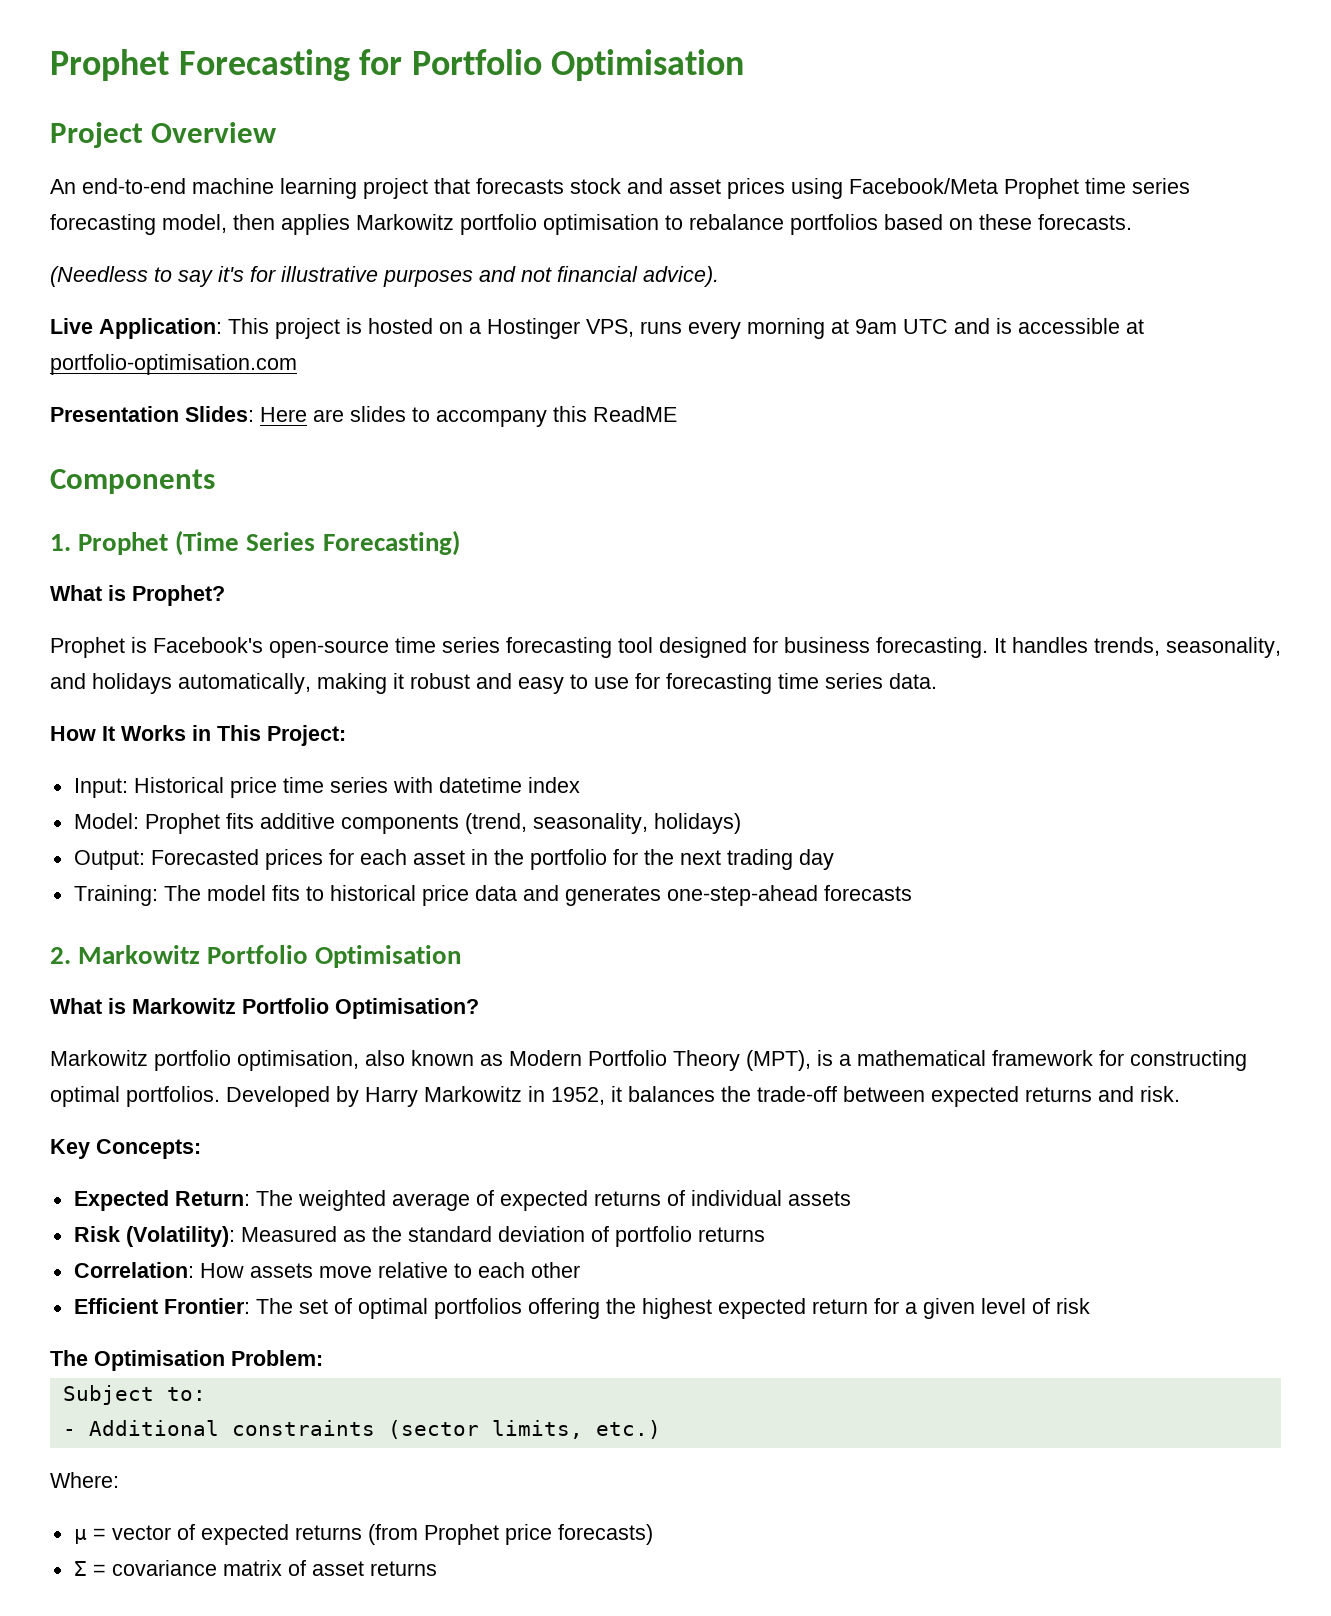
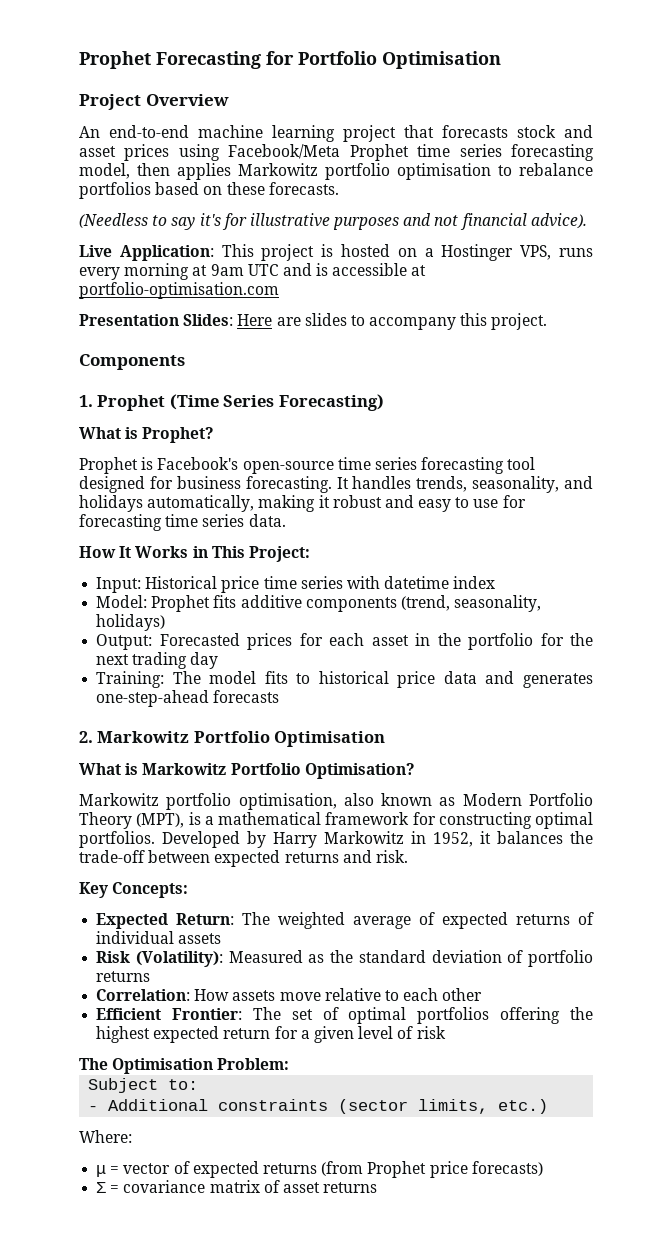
[593,406,677,422] ReadME -> [491,313,548,330] project.

